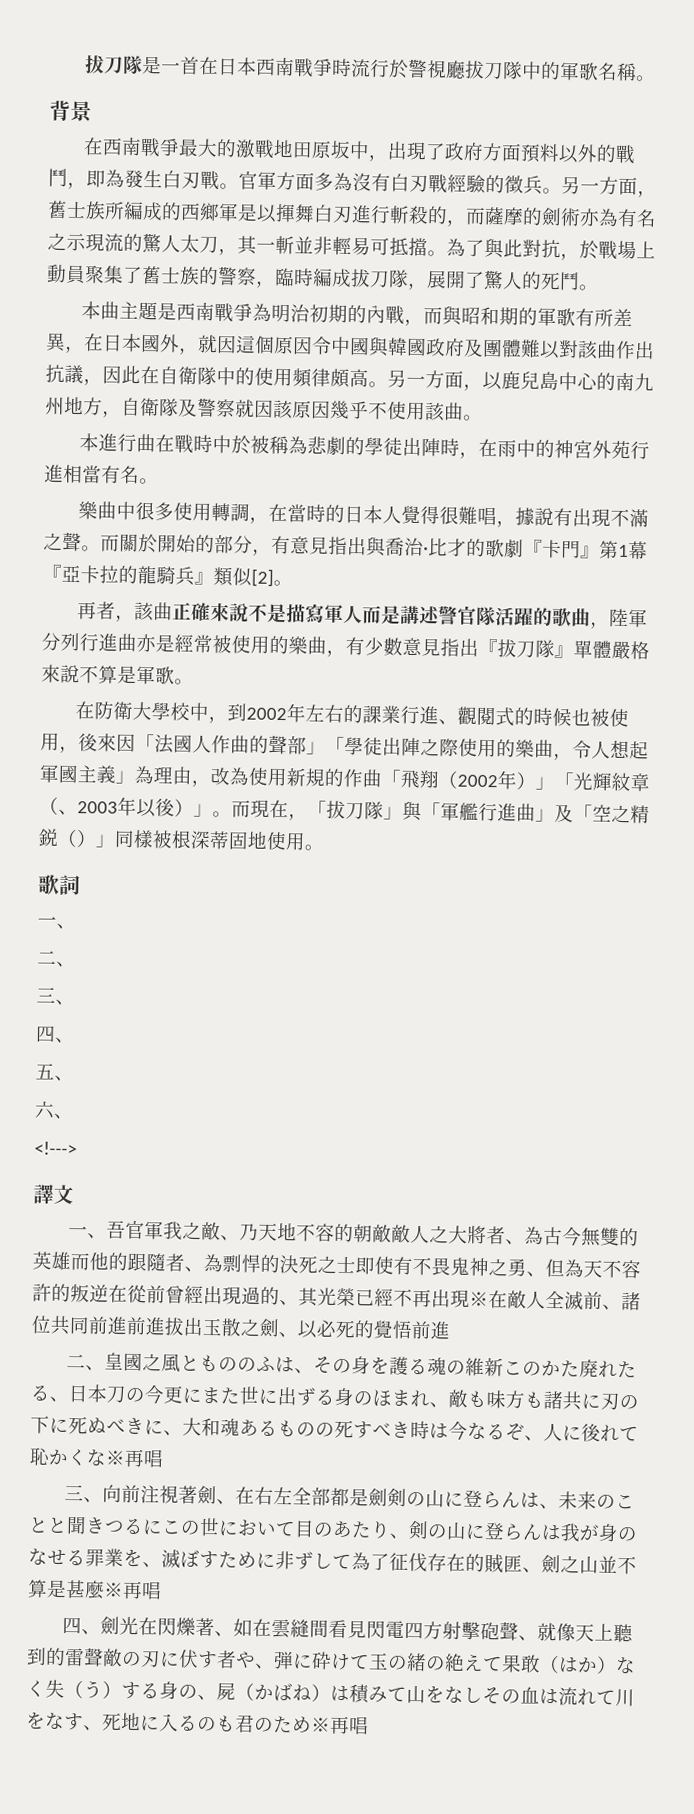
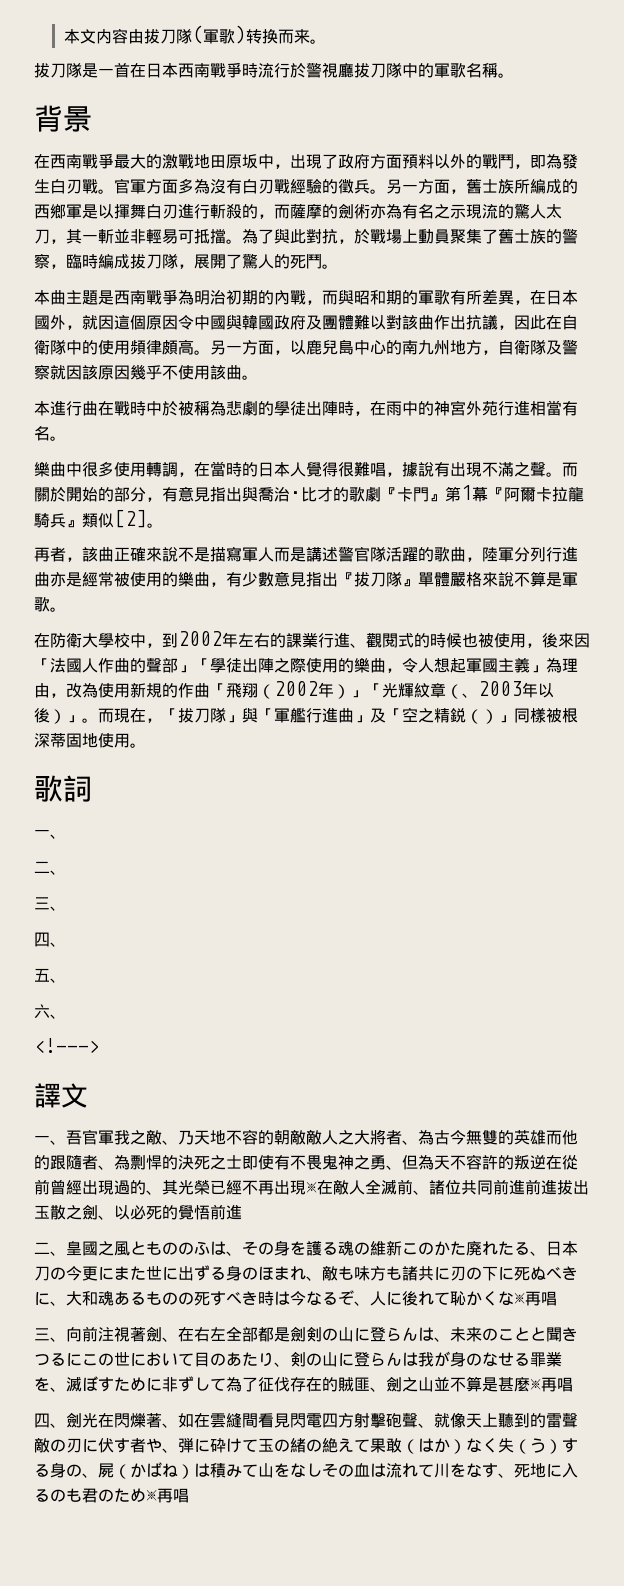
(84, 65) none -> [63,25,326,44] 本文内容由拔刀隊(軍歌)转换而来。 //
[61,564,138,584] 亞卡拉的 -> [504,487,568,502] 阿爾卡拉

